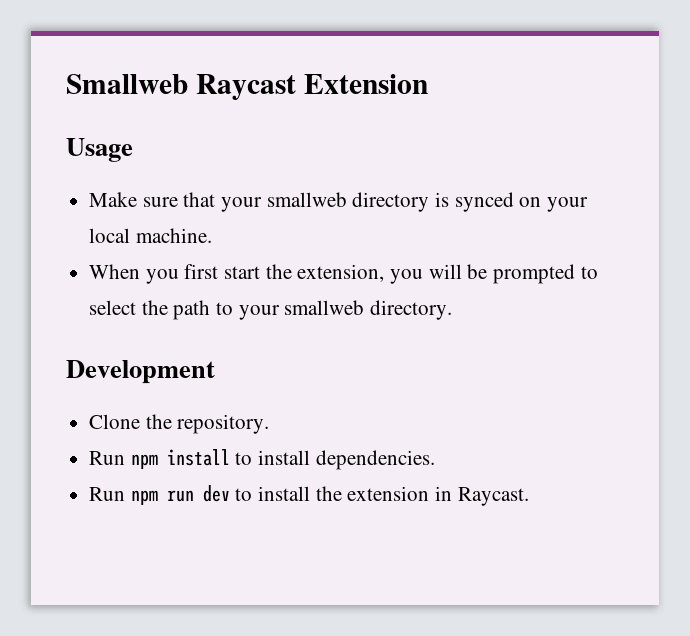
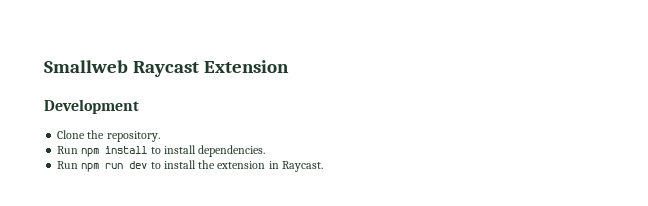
[66,138,133,162] [89,192,589,212] [89,228,212,243] [89,264,598,284] [89,300,453,320] // Usage // Make sure that your smallweb directory is synced on your local machine. // When you first start the extension, you will be prompted to select the path to your smallweb directory. -> (289, 66) none

